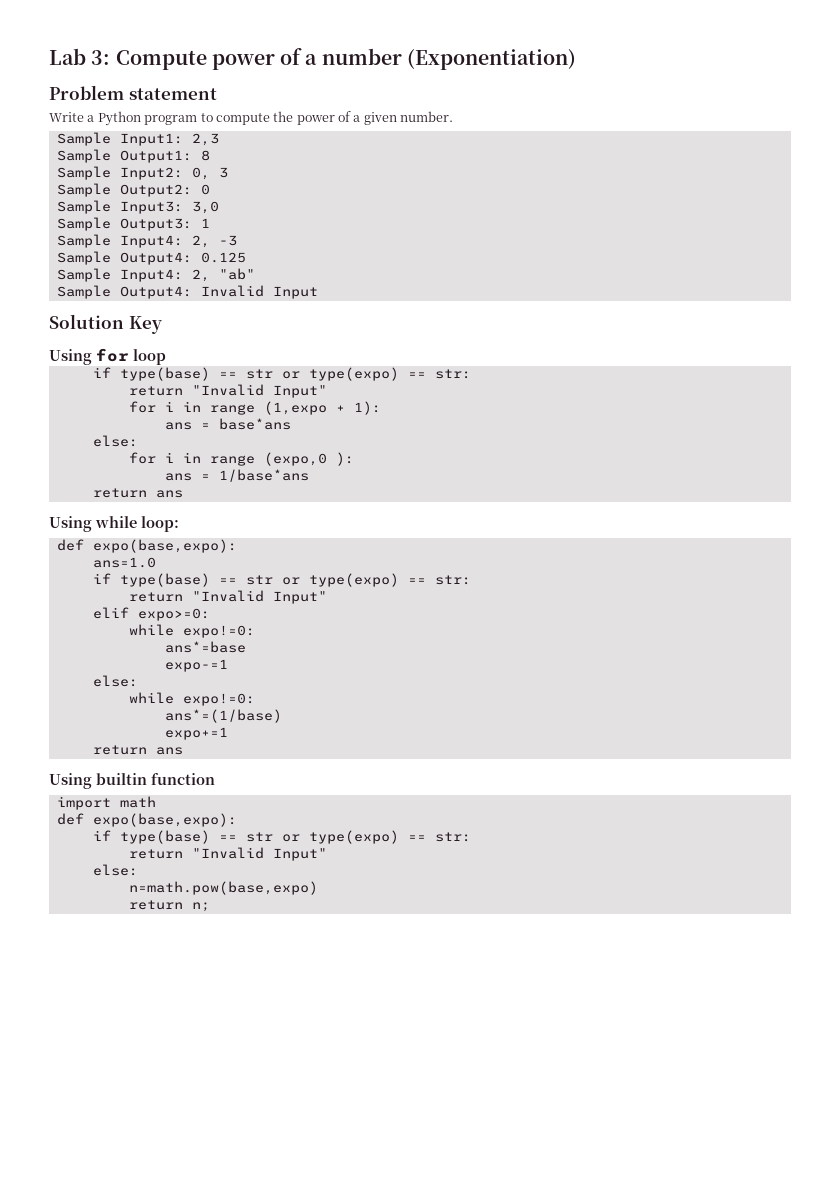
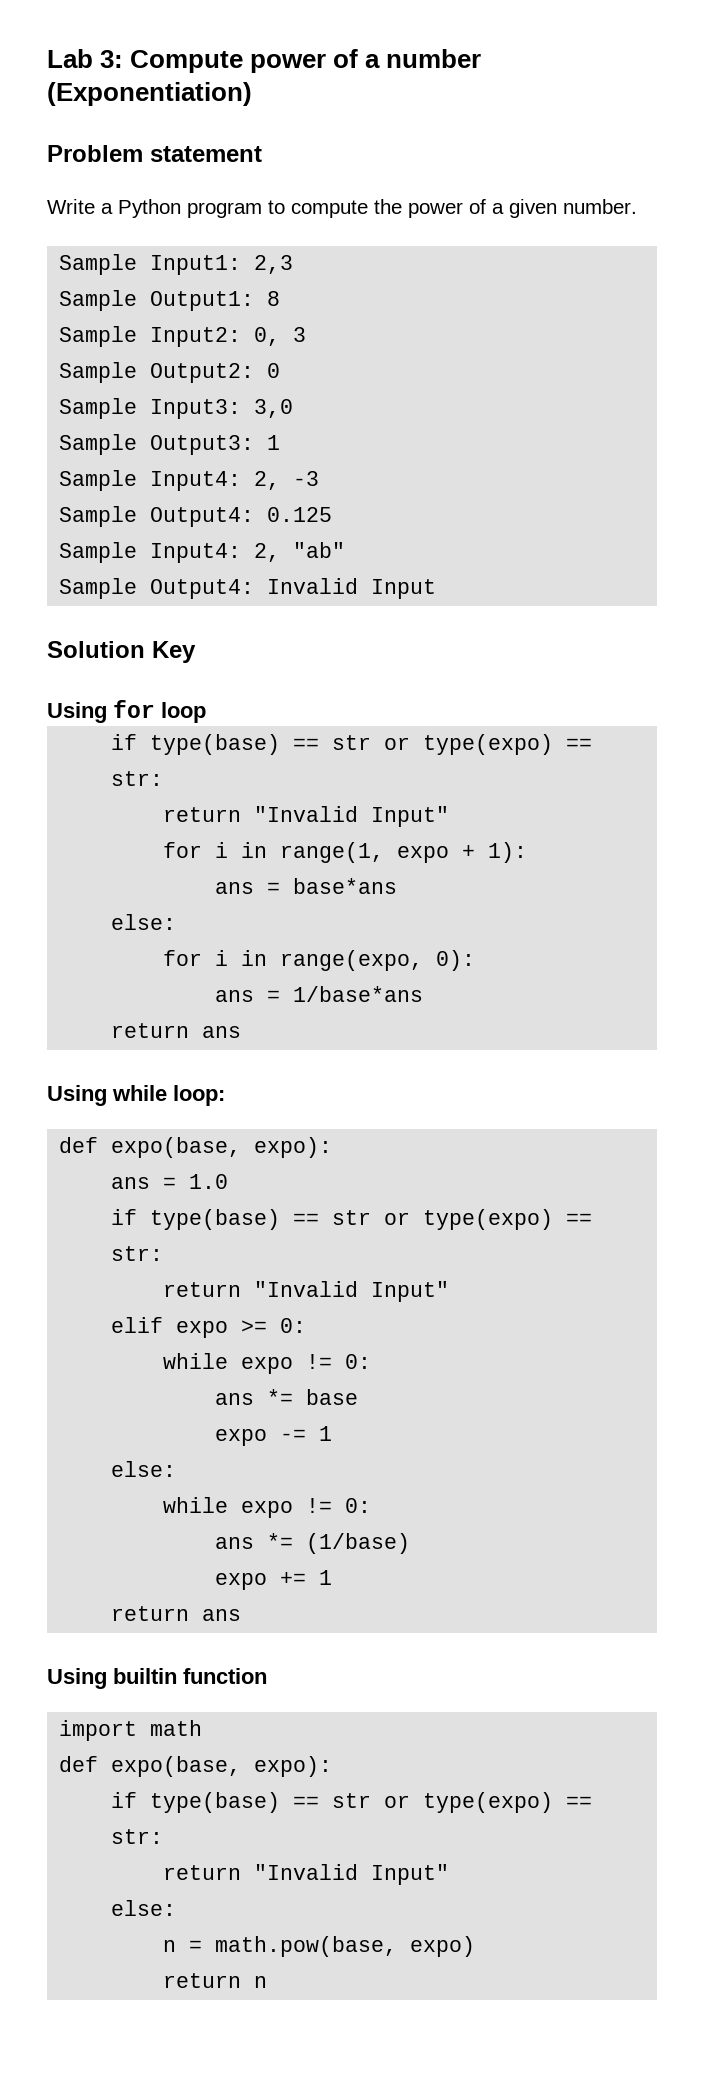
[209,401,327,415] range (1,expo -> [280,842,450,863] range(1, expo
[209,452,354,466] range (expo,0 ): -> [280,950,476,971] range(expo, 0):
[92,539,237,553] [92,557,156,568] expo(base,expo): // ans=1.0 -> [111,1137,333,1158] [111,1174,229,1189] expo(base, expo): // ans = 1.0
[137,608,210,621] [128,624,255,638] [164,641,246,653] [164,659,228,672] [92,675,138,687] [128,692,255,706] [164,709,282,723] [164,727,228,740] expo>=0: // while expo!=0: // ans*=base // expo-=1 // else: // while expo!=0: // ans*=(1/base) // expo+=1 -> [176,1318,307,1338] [163,1353,372,1374] [215,1389,359,1405] [215,1426,333,1446] [111,1461,177,1477] [163,1497,372,1518] [215,1533,411,1554] [215,1570,333,1590] expo >= 0: // while expo != 0: // ans *= base // expo -= 1 // else: // while expo != 0: // ans *= (1/base) // expo += 1
[92,813,237,827] expo(base,expo): -> [111,1756,333,1777] expo(base, expo):
[128,881,318,895] [128,900,210,912] n=math.pow(base,expo) // return n; -> [163,1936,476,1957] [163,1973,268,1988] n = math.pow(base, expo) // return n

